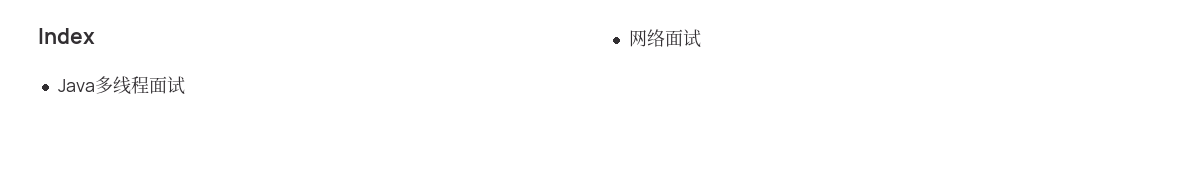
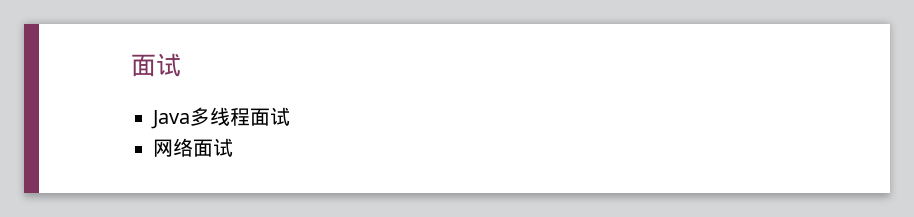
[38,28,95,44] Index -> [131,53,181,77] 面试

